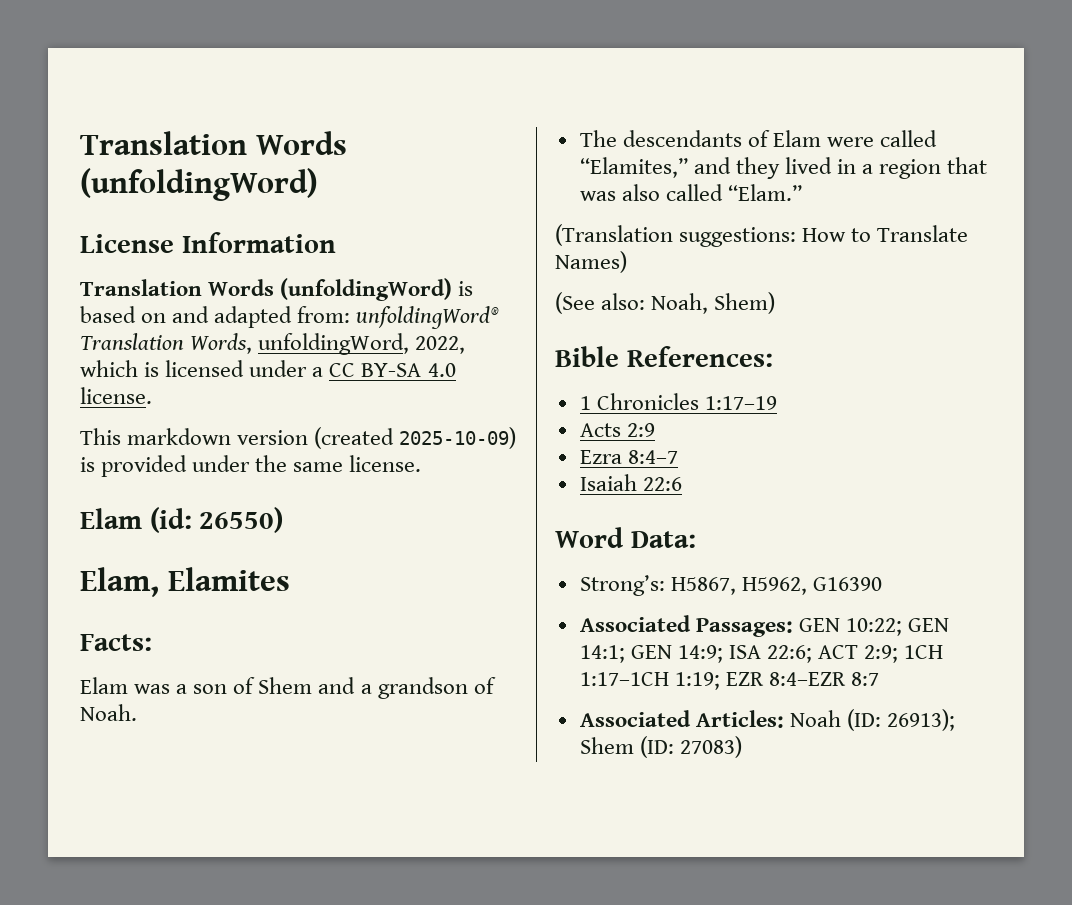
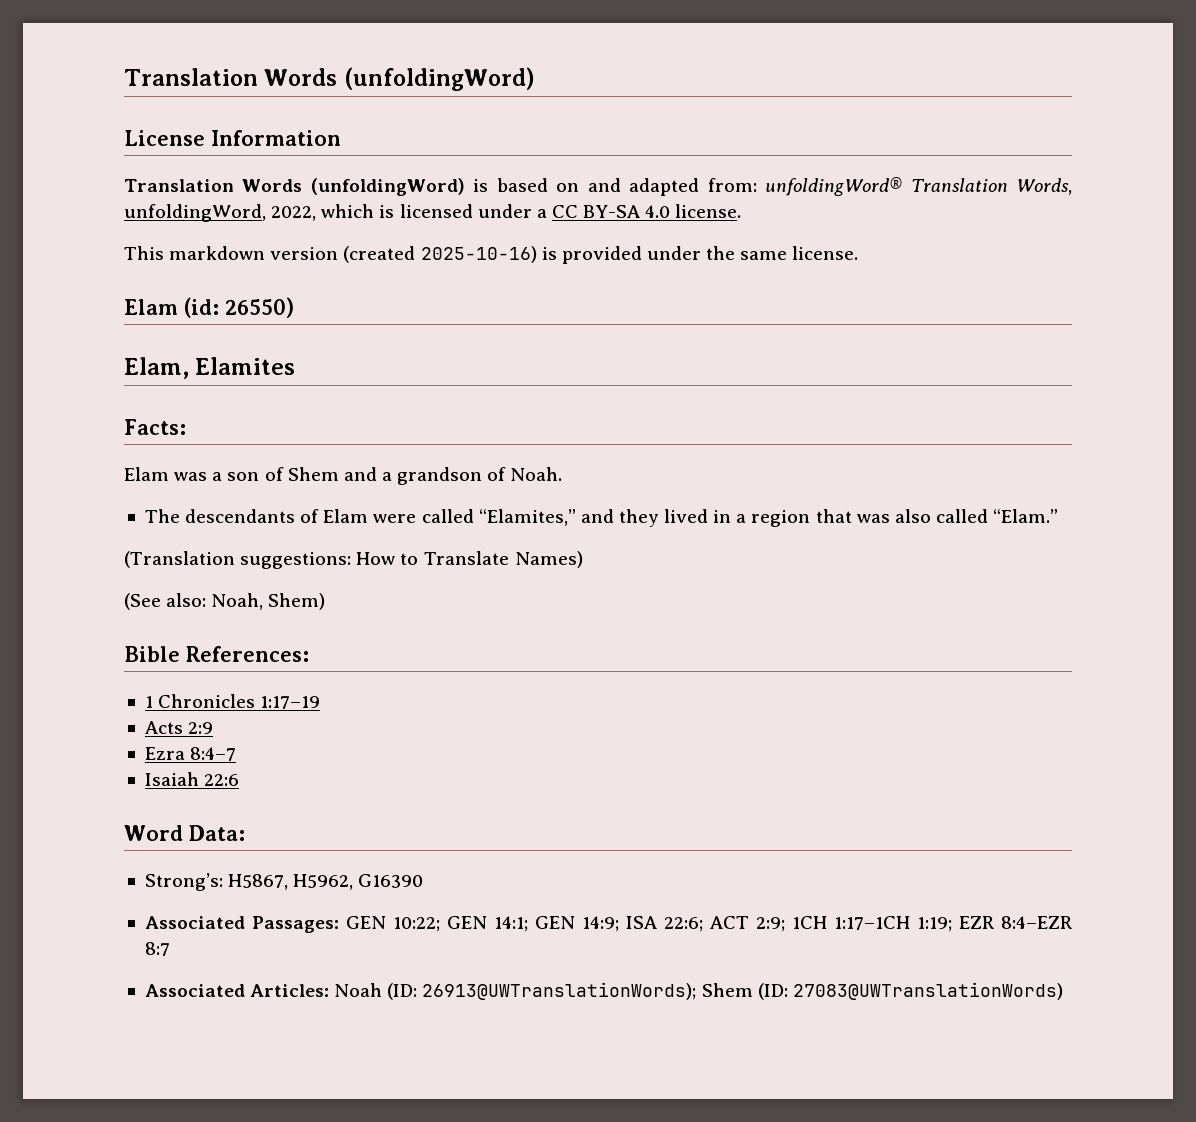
[399,427,517,449] 2025-10-09) -> [420,246,537,263] 2025-10-16)
[887,709,956,731] 26913); -> [422,982,697,1000] 26913@UWTranslationWords);
[679,736,742,758] 27083) -> [792,982,1063,1000] 27083@UWTranslationWords)

